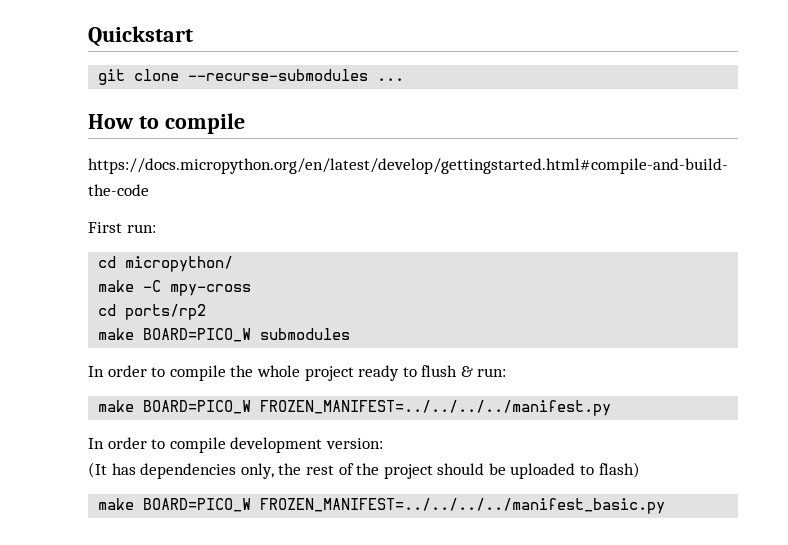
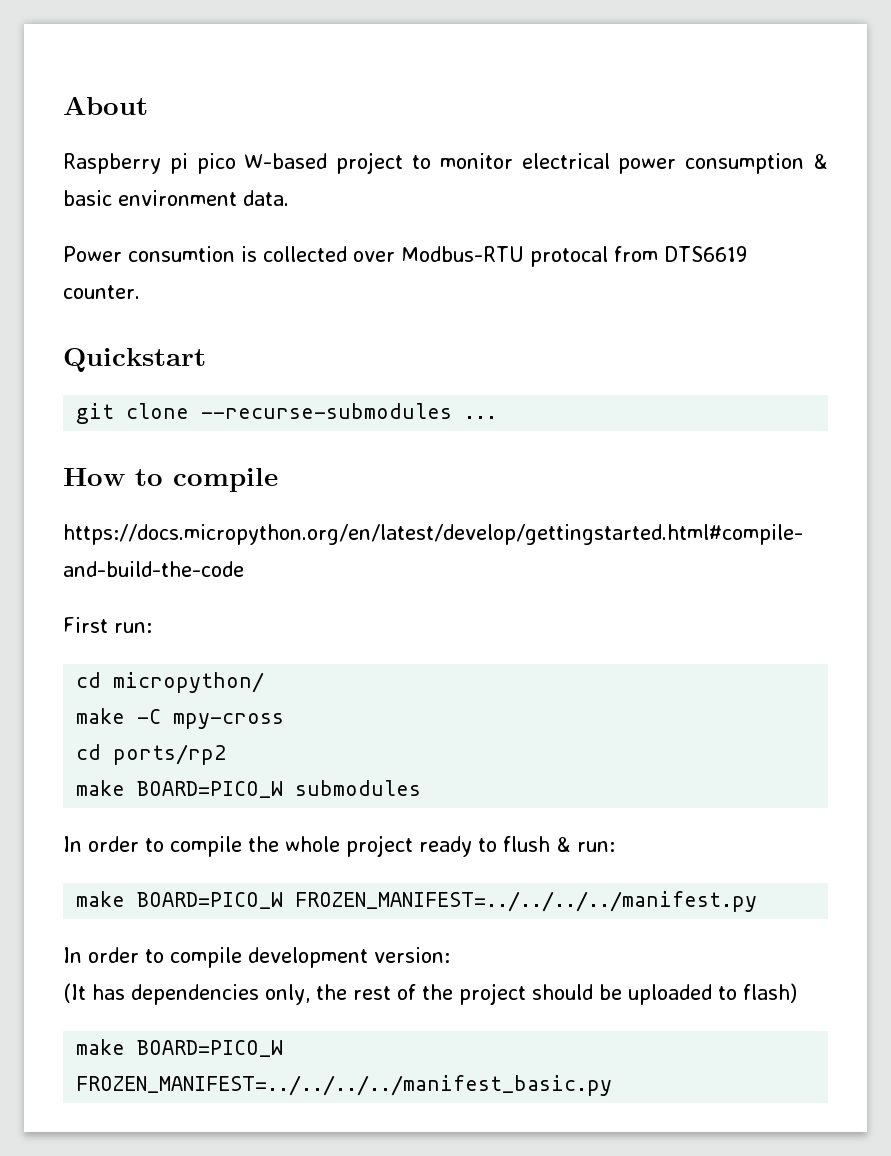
(88, 36) none -> [63,96,148,115] [63,152,828,174] [63,190,289,206] [63,246,747,267] [63,285,140,299] About // Raspberry pi pico W-based project to monitor electrical power consumption & basic environment data. // Power consumtion is collected over Modbus-RTU protocal from DTS6619 counter. //

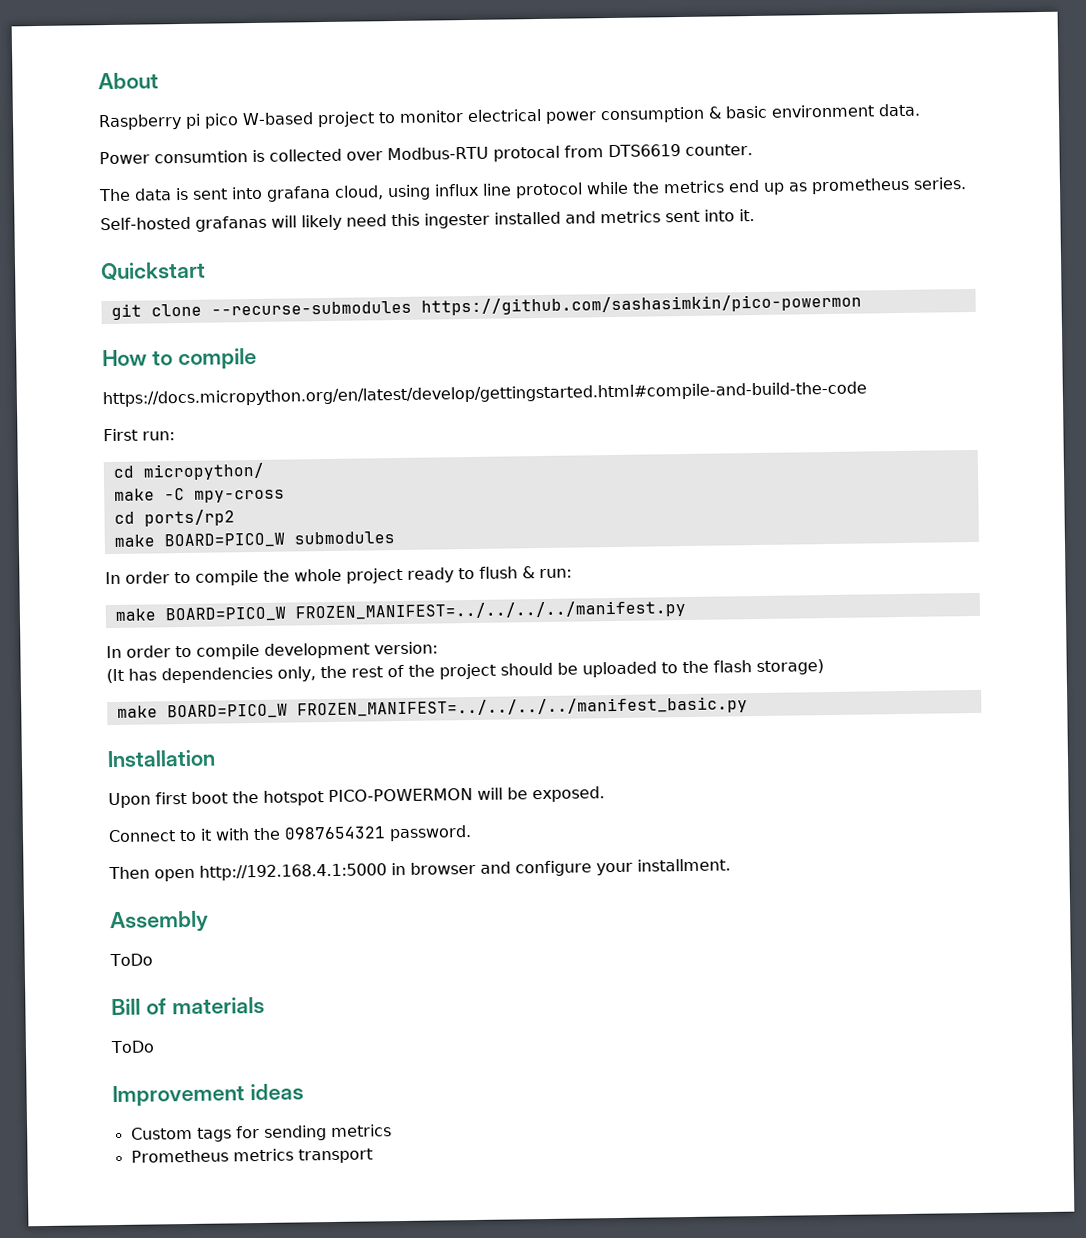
(140, 292) none -> [98,177,967,202] [100,209,755,232] // The data is sent into grafana cloud, using influx line protocol while the metrics end up as prometheus series. // Self-hosted grafanas will likely need this ingester installed and metrics sent into it.
[464,416,498,419] ... -> [420,293,862,316] https://github.com/sashasimkin/pico-powermon
[743,983,797,1003] flash) -> [682,659,824,676] the flash storage)
(613, 1085) none -> [107,749,216,768] [108,786,605,809] [108,825,472,843] [108,858,731,882] [110,910,209,934] [109,953,153,967] [111,996,265,1016] [110,1040,155,1054] [112,1083,304,1108] [130,1124,392,1142] [130,1148,373,1164] // Installation // Upon first boot the hotspot PICO-POWERMON will be exposed. // Connect to it with the 0987654321 password. // Then open http://192.168.4.1:5000 in browser and configure your installment. // Assembly // ToDo // Bill of materials // ToDo // Improvement ideas // Custom tags for sending metrics // Prometheus metrics transport

